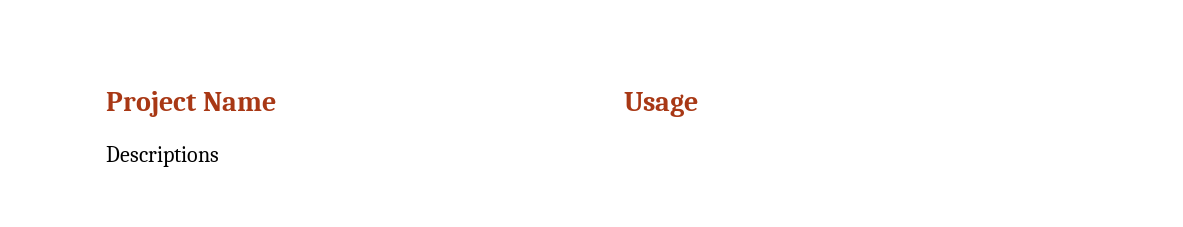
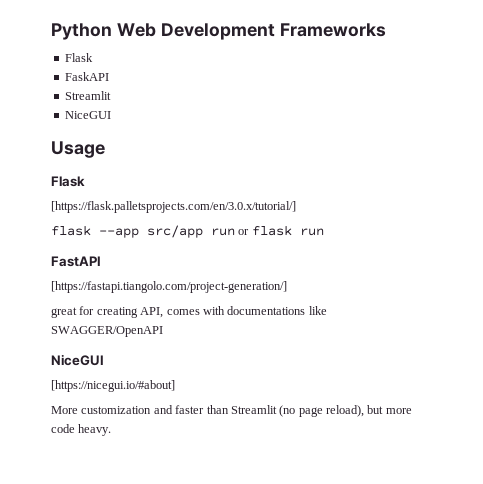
[106,91,277,117] [106,146,219,167] [624,92,698,117] Project Name // Descriptions // Usage -> [51,23,386,40] [64,53,93,62] [64,72,109,81] [64,91,111,100] [64,111,111,119] [51,141,105,158] [51,176,85,187] [51,201,296,213] [51,225,324,238] [51,256,101,267] [51,281,287,293] [51,306,327,318] [51,326,163,337] [51,354,104,366] [51,380,175,392] [51,405,412,417] [51,424,112,436] Python Web Development Frameworks // Flask // FaskAPI // Streamlit // NiceGUI // Usage // Flask // [https://flask.palletsprojects.com/en/3.0.x/tutorial/] // flask --app src/app run or flask run // FastAPI // [https://fastapi.tiangolo.com/project-generation/] // great for creating API, comes with documentations like SWAGGER/OpenAPI // NiceGUI // [https://nicegui.io/#about] // More customization and faster than Streamlit (no page reload), but more code heavy.

